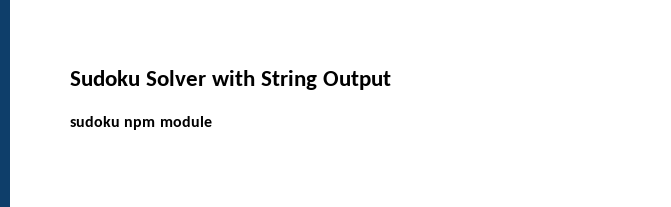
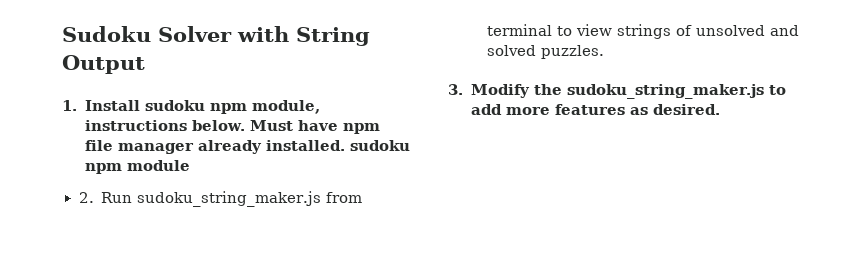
[70,116,212,130] sudoku npm module -> [62,100,320,114] [84,120,381,134] [84,140,410,154] [84,160,190,174] [78,191,362,207] [487,24,799,39] [487,45,604,59] [448,84,787,99] [470,104,720,115] 1. Install sudoku npm module, instructions below. Must have npm file manager already installed. sudoku npm module // 2. Run sudoku_string_maker.js from terminal to view strings of unsolved and solved puzzles. // 3. Modify the sudoku_string_maker.js to add more features as desired.

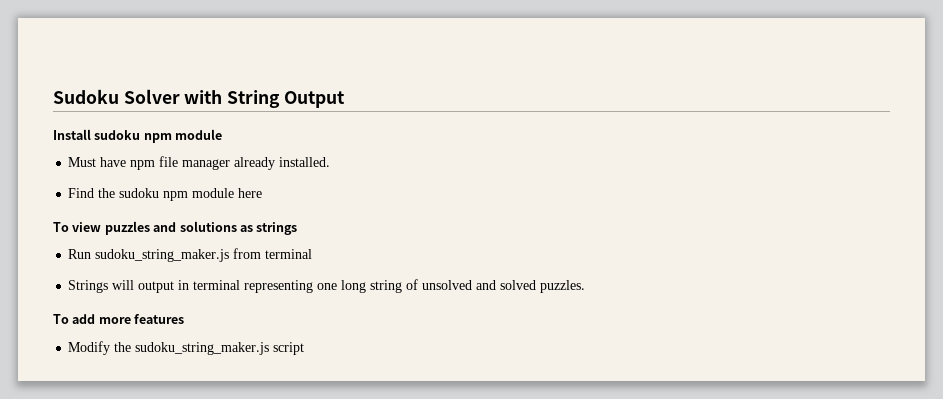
[62,100,77,111] 1. -> (345, 99) none
[251,100,320,114] [84,120,246,131] module, instructions below. -> [175,129,223,140] module //
[349,140,410,151] [84,160,190,174] [78,191,362,207] [487,24,671,39] sudoku npm module // 2. Run sudoku_string_maker.js from terminal to view strings -> [68,188,263,201] [53,221,298,235] [68,248,313,262] [68,280,403,293] // Find the sudoku npm module here // To view puzzles and solutions as strings // Run sudoku_string_maker.js from terminal // Strings will output in terminal representing one long string
[448,84,787,99] [470,104,720,115] 3. Modify the sudoku_string_maker.js to add more features as desired. -> [53,314,185,324] [68,341,305,355] To add more features // Modify the sudoku_string_maker.js script

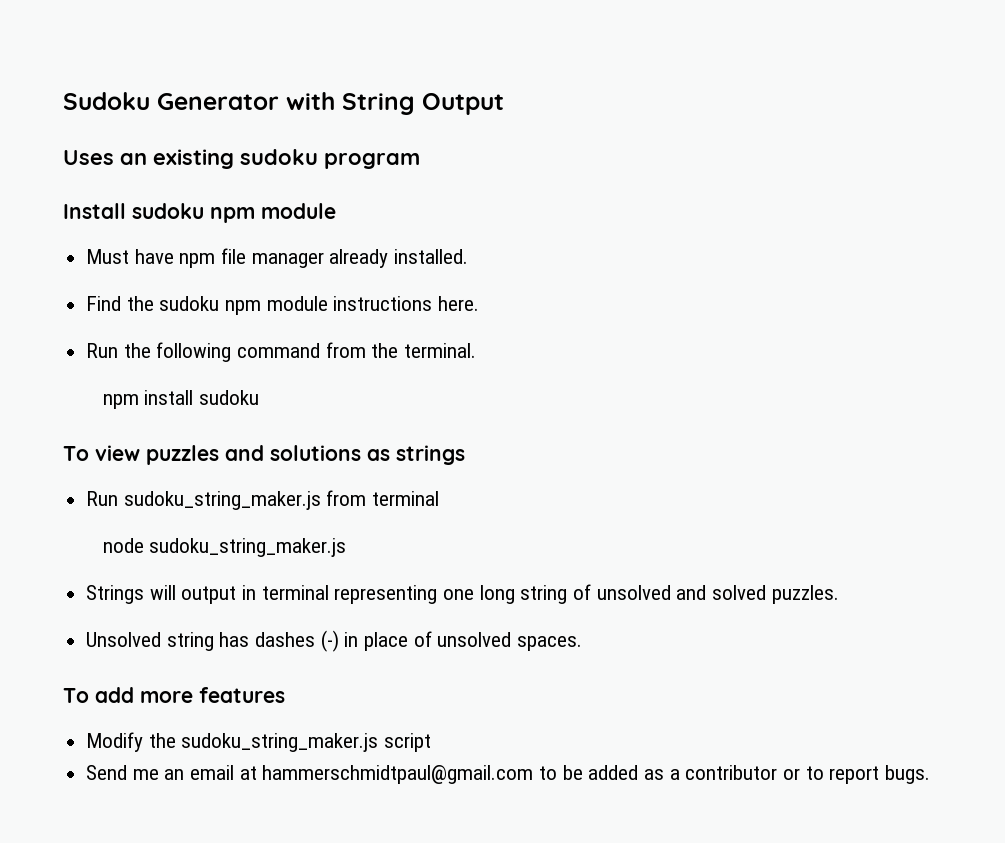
[123,89,180,104] Solver -> [157,93,279,110] Generator
(345, 99) none -> [63,149,420,169] // Uses an existing sudoku program
[238,188,263,198] here -> [333,296,480,311] [86,342,477,362] [102,390,260,409] instructions here. // Run the following command from the terminal. // npm install sudoku
(313, 254) none -> [102,538,347,557] // node sudoku_string_maker.js
(586, 286) none -> [86,630,583,652] // Unsolved string has dashes (-) in place of unsolved spaces.
(305, 348) none -> [86,765,931,784] // Send me an email at hammerschmidtpaul@gmail.com to be added as a contributor or to report bugs.

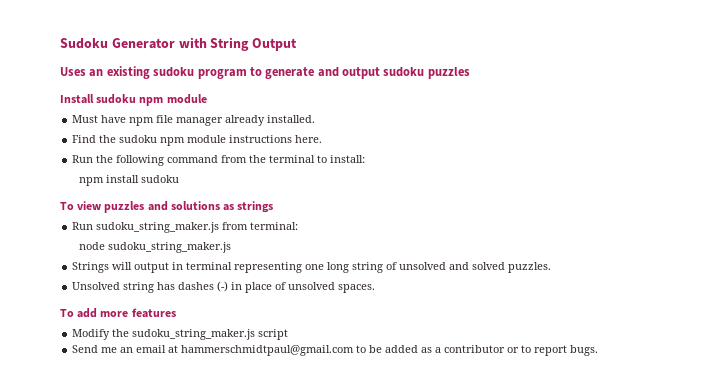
(420, 161) none -> [249,67,470,79] to generate and output sudoku puzzles
[404,343,477,358] terminal. -> [269,155,366,163] terminal to install:
[372,491,440,506] terminal -> [250,222,299,230] terminal:

